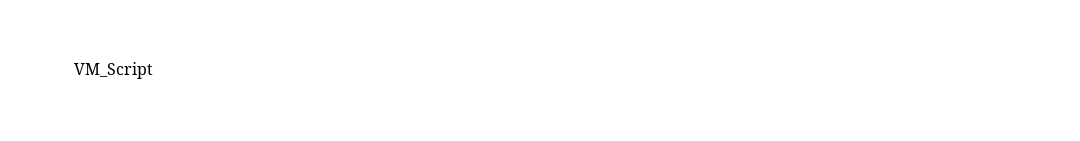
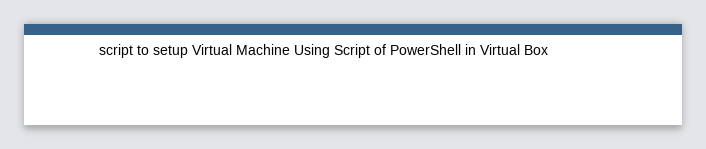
[74,62,153,79] VM_Script -> [99,44,548,58] script to setup Virtual Machine Using Script of PowerShell in Virtual Box

